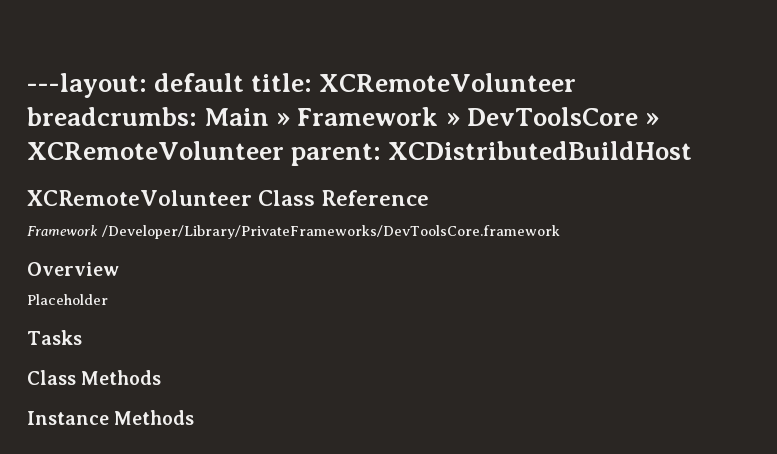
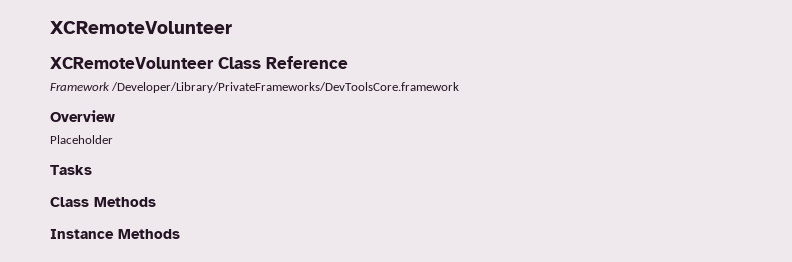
[27,73,577,98] [27,107,659,126] [27,141,693,166] ---layout: default title: XCRemoteVolunteer breadcrumbs: Main » Framework » DevToolsCore » XCRemoteVolunteer parent: XCDistributedBuildHost -> [50,21,232,34] XCRemoteVolunteer

